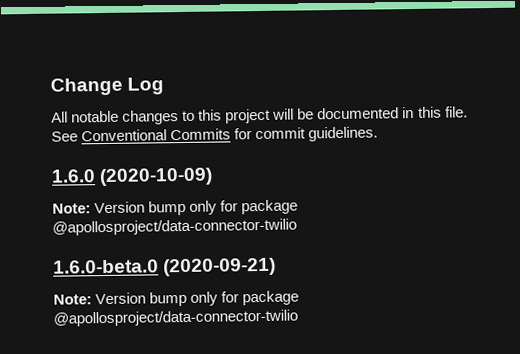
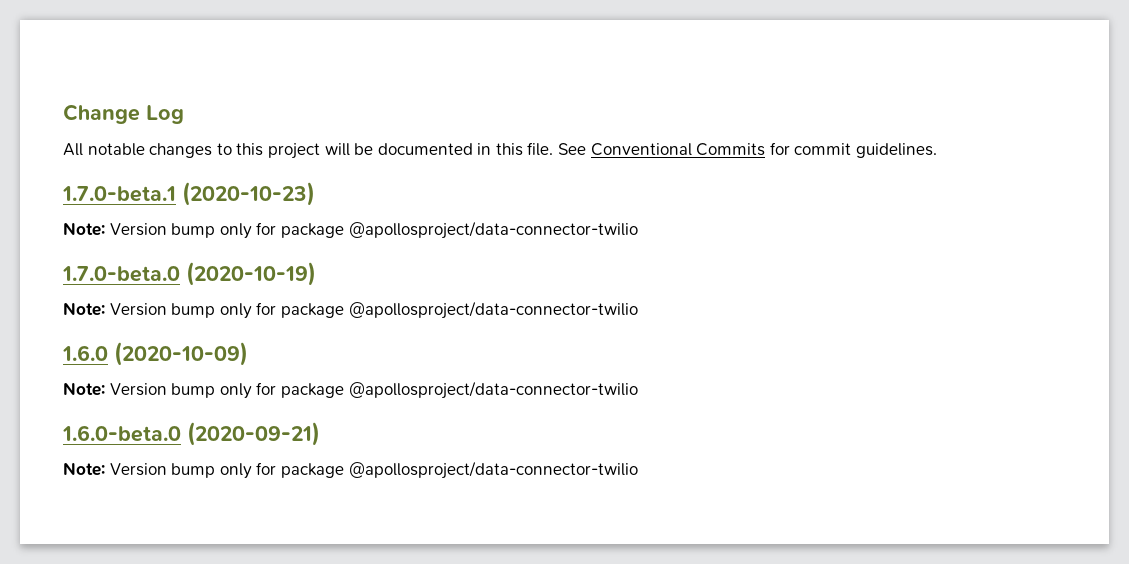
(379, 134) none -> [62,182,315,206] [63,221,638,239] [62,262,316,286] [63,301,638,319] // 1.7.0-beta.1 (2020-10-23) // Note: Version bump only for package @apollosproject/data-connector-twilio // 1.7.0-beta.0 (2020-10-19) // Note: Version bump only for package @apollosproject/data-connector-twilio

